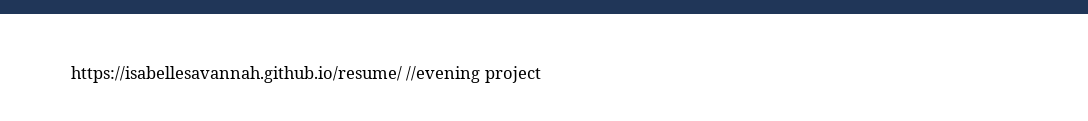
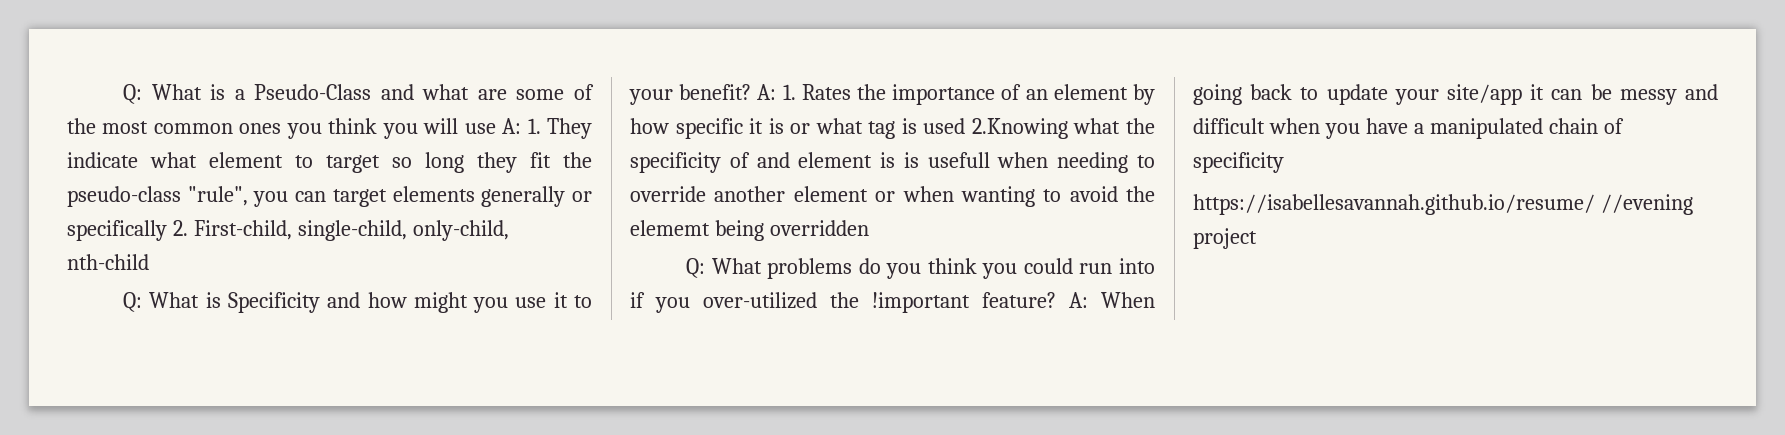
(71, 74) none -> [123,84,594,104] [67,118,592,139] [67,152,592,173] [67,186,592,207] [67,220,509,241] [67,254,149,270] [123,292,592,313] [629,84,1155,105] [630,118,1155,139] [630,152,1155,173] [630,186,1155,207] [630,220,869,241] [686,258,1155,279] [630,292,1155,313] [1193,84,1718,105] [1193,118,1624,139] [1193,152,1284,173] Q: What is a Pseudo-Class and what are some of the most common ones you think you will use A: 1. They indicate what element to target so long they fit the pseudo-class "rule", you can target elements generally or specifically 2. First-child, single-child, only-child, nth-child // Q: What is Specificity and how might you use it to your benefit? A: 1. Rates the importance of an element by how specific it is or what tag is used 2.Knowing what the specificity of and element is is usefull when needing to override another element or when wanting to avoid the elememt being overridden // Q: What problems do you think you could run into if you over-utilized the !important feature? A: When going back to update your site/app it can be messy and difficult when you have a manipulated chain of specificity //

